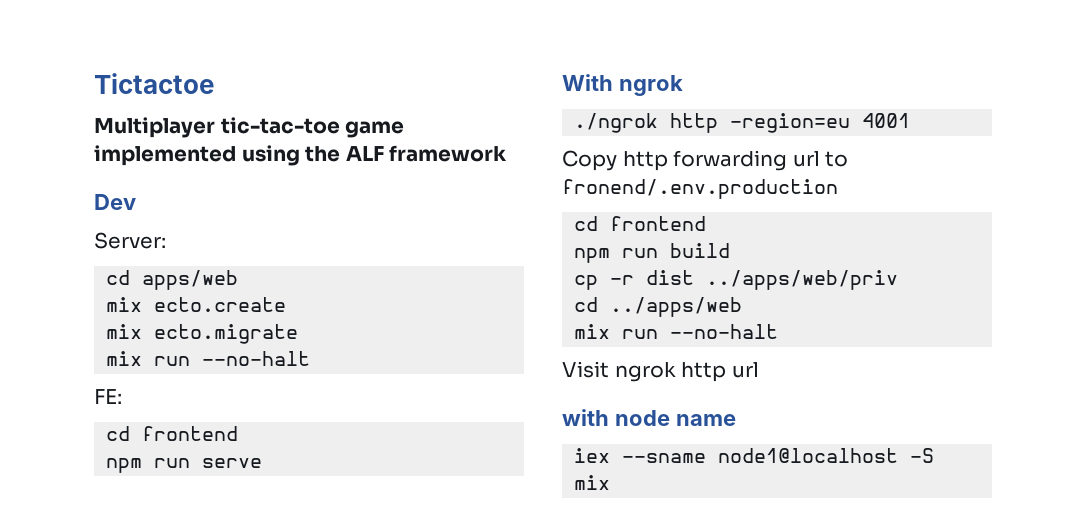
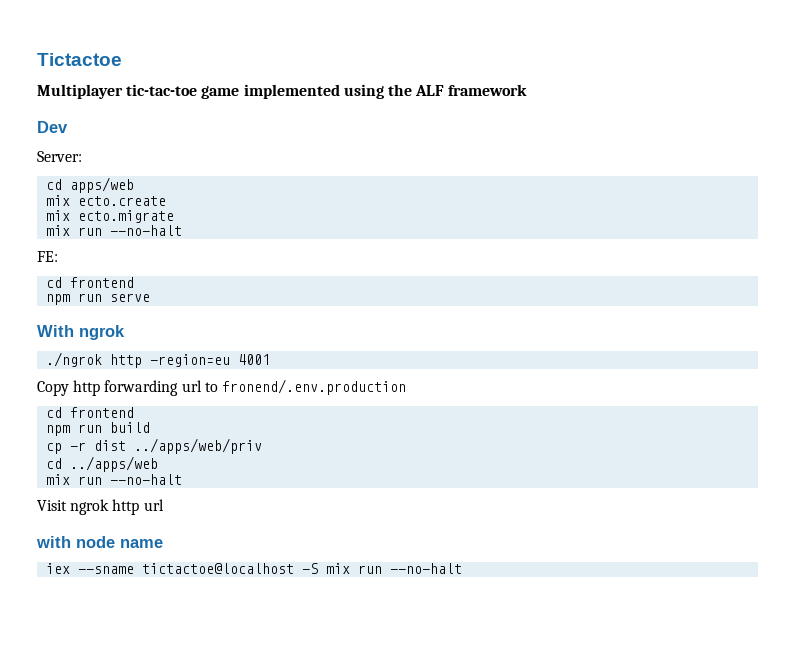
[718,448,899,463] node1@localhost -> [142,563,295,574] tictactoe@localhost
(611, 482) none -> [358,563,463,574] run --no-halt

